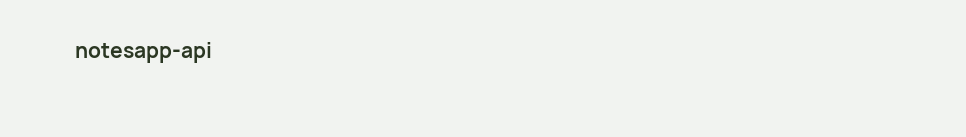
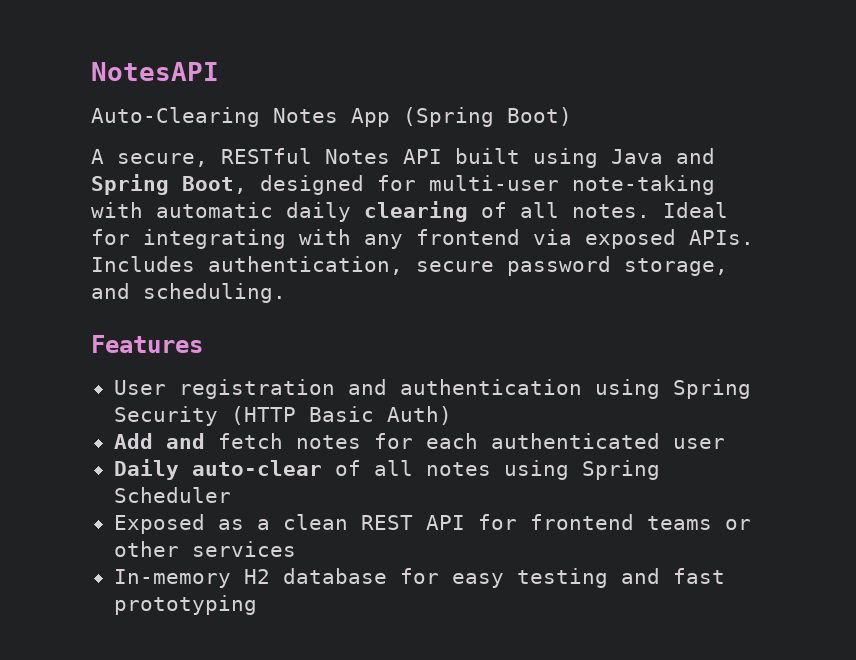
[75,42,212,63] notesapp-api -> [91,62,219,81] [91,107,572,127] [91,148,715,168] [91,174,715,195] [91,201,728,222] [91,229,754,249] [91,256,728,276] [91,283,286,303] [91,335,203,353] [113,379,751,399] [113,406,452,426] [113,433,725,449] [113,459,660,480] [113,487,231,503] [113,514,751,534] [113,541,296,557] [113,568,725,588] [113,595,257,615] NotesAPI // Auto-Clearing Notes App (Spring Boot) // A secure, RESTful Notes API built using Java and Spring Boot, designed for multi-user note-taking with automatic daily clearing of all notes. Ideal for integrating with any frontend via exposed APIs. Includes authentication, secure password storage, and scheduling. // Features // User registration and authentication using Spring Security (HTTP Basic Auth) // Add and fetch notes for each authenticated user // Daily auto-clear of all notes using Spring Scheduler // Exposed as a clean REST API for frontend teams or other services // In-memory H2 database for easy testing and fast prototyping

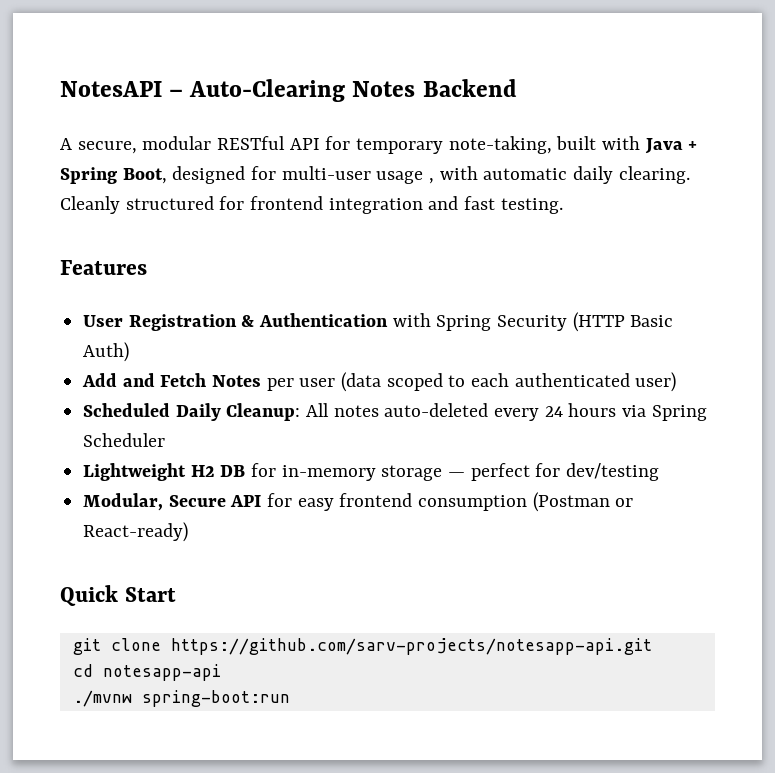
(219, 71) // -> [169,89,184,97] –
[351,107,572,127] App (Spring Boot) -> [422,79,517,97] Backend
[221,148,715,168] RESTful Notes API built using Java and -> [142,136,698,154] modular RESTful API for temporary note-taking, built with Java +
[572,175,715,195] note-taking -> [376,171,435,184] usage ,
[364,201,728,222] [91,229,754,249] [91,256,728,276] [91,283,286,303] [91,335,203,353] [113,379,660,399] clearing of all notes. Ideal for integrating with any frontend via exposed APIs. Includes authentication, secure password storage, and scheduling. // Features // User registration and authentication using -> [618,166,690,184] [60,196,563,214] [60,260,147,275] [83,313,431,331] clearing. Cleanly structured for frontend integration and fast testing. // Features // User Registration & Authentication with
[217,433,725,449] [113,459,660,480] [113,487,231,503] [113,514,751,534] [113,541,296,557] [113,568,725,588] [113,595,257,615] fetch notes for each authenticated user // Daily auto-clear of all notes using Spring Scheduler // Exposed as a clean REST API for frontend teams or other services // In-memory H2 database for easy testing and fast prototyping -> [160,372,677,392] [83,403,707,421] [83,433,166,447] [83,463,660,481] [83,492,634,512] [83,522,189,542] [60,585,176,606] [72,638,652,655] [72,664,221,681] [72,690,290,707] Fetch Notes per user (data scoped to each authenticated user) // Scheduled Daily Cleanup: All notes auto-deleted every 24 hours via Spring Scheduler // Lightweight H2 DB for in-memory storage — perfect for dev/testing // Modular, Secure API for easy frontend consumption (Postman or React-ready) // Quick Start // git clone https://github.com/sarv-projects/notesapp-api.git // cd notesapp-api // ./mvnw spring-boot:run

